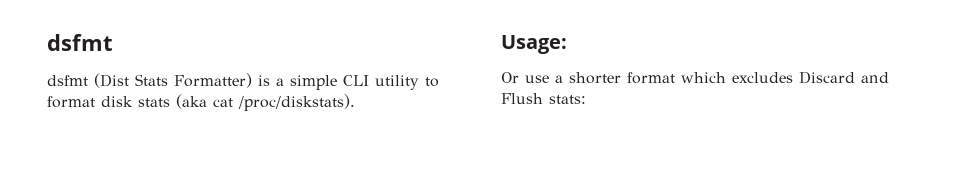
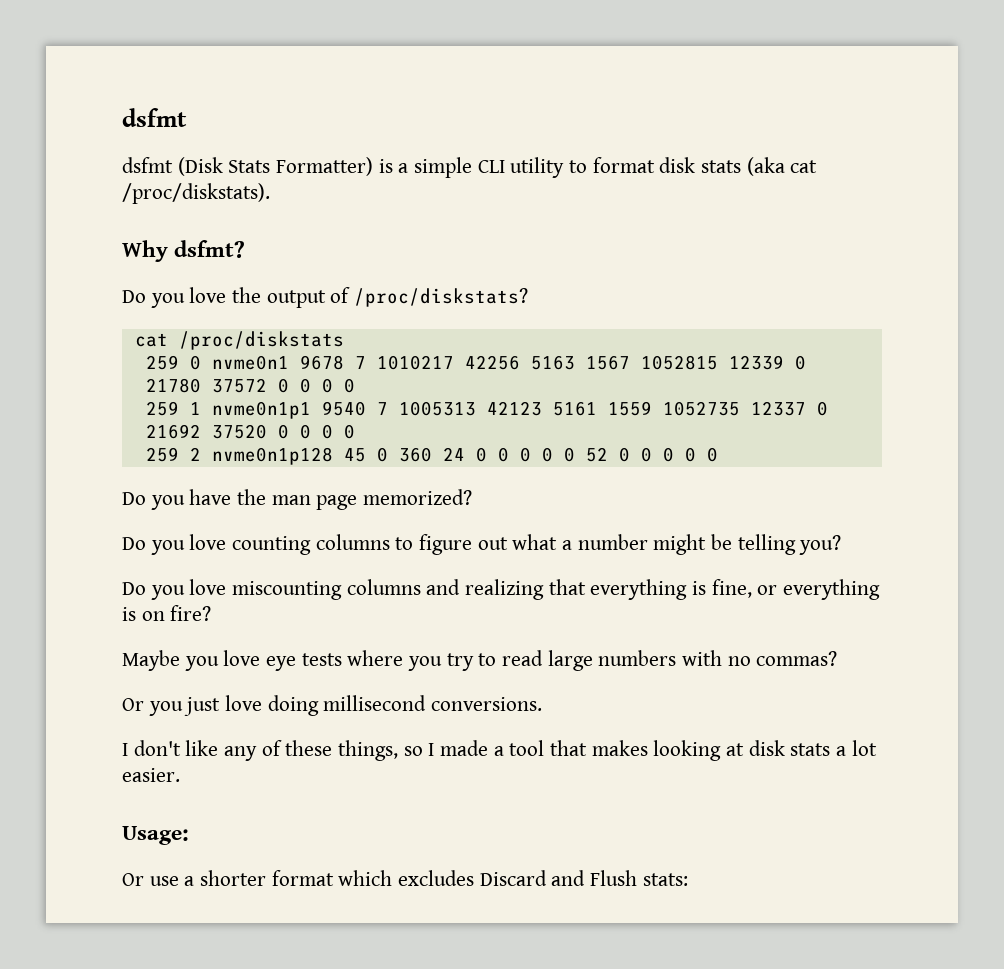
[94,73,129,88] (Dist -> [177,157,223,176] (Disk
(355, 102) none -> [122,240,246,262] [122,287,529,308] [134,331,344,350] [145,355,806,370] [145,378,355,393] [145,401,828,419] [145,424,355,439] [145,447,718,465] [122,489,473,510] [122,534,842,555] [122,579,881,600] [122,605,212,621] [122,650,838,671] [122,695,543,716] [122,740,877,761] [122,768,180,782] // Why dsfmt? // Do you love the output of /proc/diskstats? // cat /proc/diskstats // 259 0 nvme0n1 9678 7 1010217 42256 5163 1567 1052815 12339 0 21780 37572 0 0 0 0 // 259 1 nvme0n1p1 9540 7 1005313 42123 5161 1559 1052735 12337 0 21692 37520 0 0 0 0 // 259 2 nvme0n1p128 45 0 360 24 0 0 0 0 0 52 0 0 0 0 0 // Do you have the man page memorized? // Do you love counting columns to figure out what a number might be telling you? // Do you love miscounting columns and realizing that everything is fine, or everything is on fire? // Maybe you love eye tests where you try to read large numbers with no commas? // Or you just love doing millisecond conversions. // I don't like any of these things, so I made a tool that makes looking at disk stats a lot easier.

